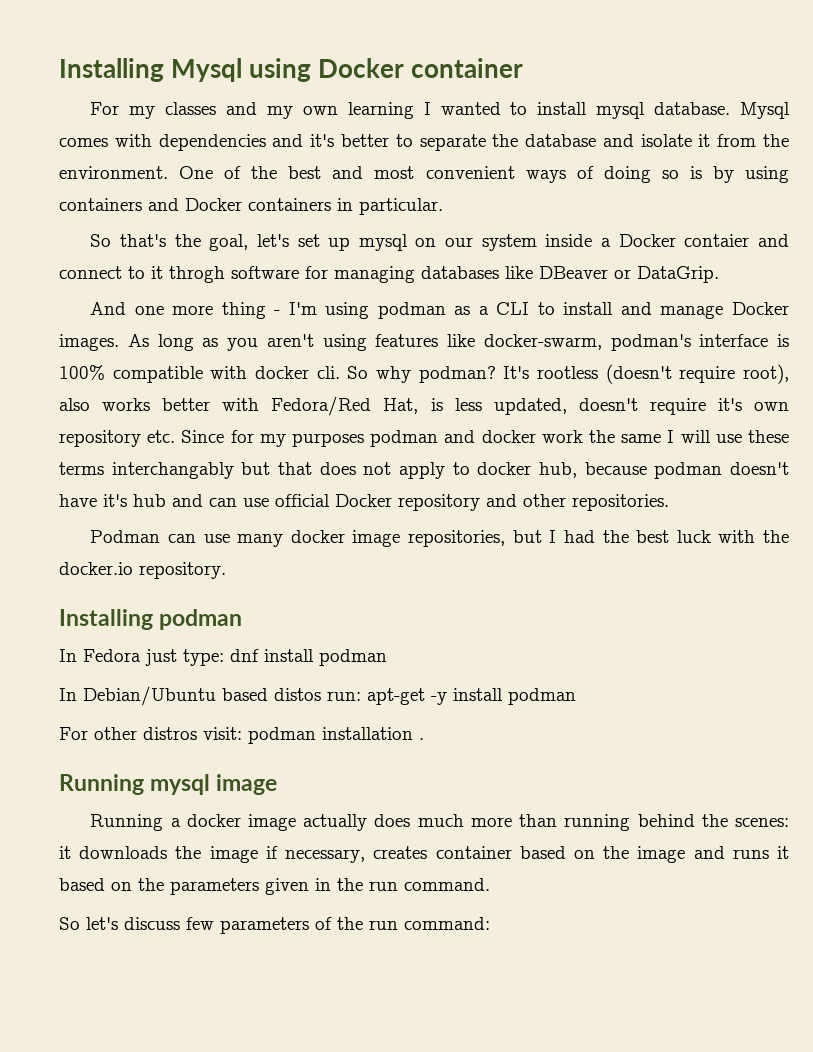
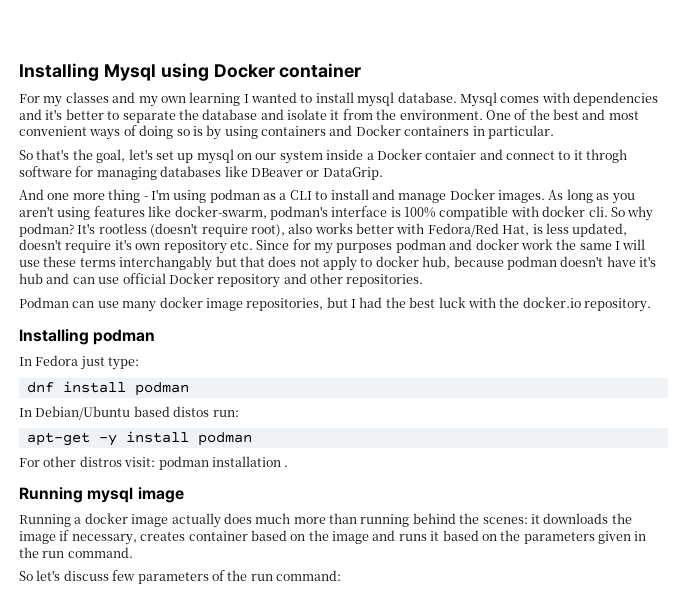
(224, 657) none -> (140, 363) //
(361, 696) none -> (239, 413) //

